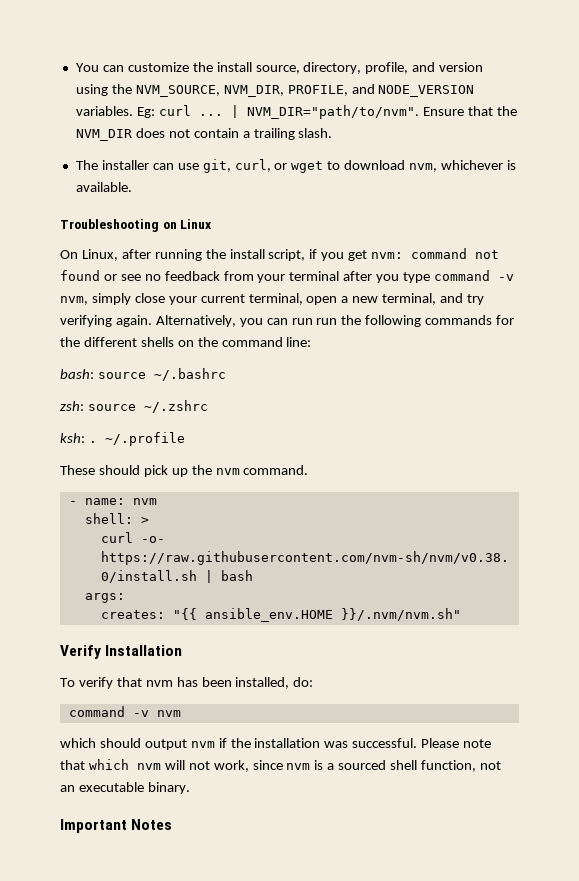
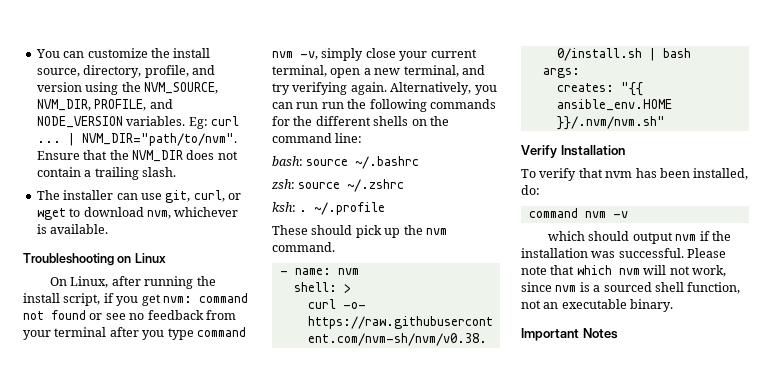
[498,274,515,281] [60,296,88,305] -v nvm, -> [272,51,318,60] nvm -v,
[132,710,181,717] -v nvm -> [584,211,628,218] nvm -v

